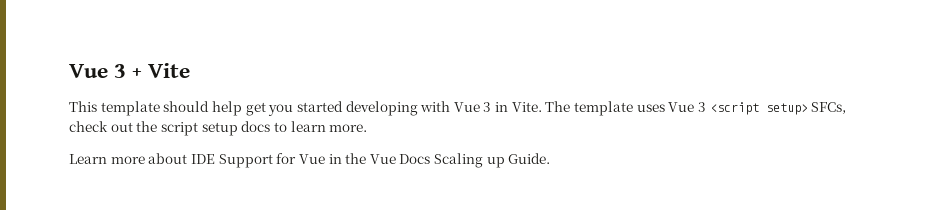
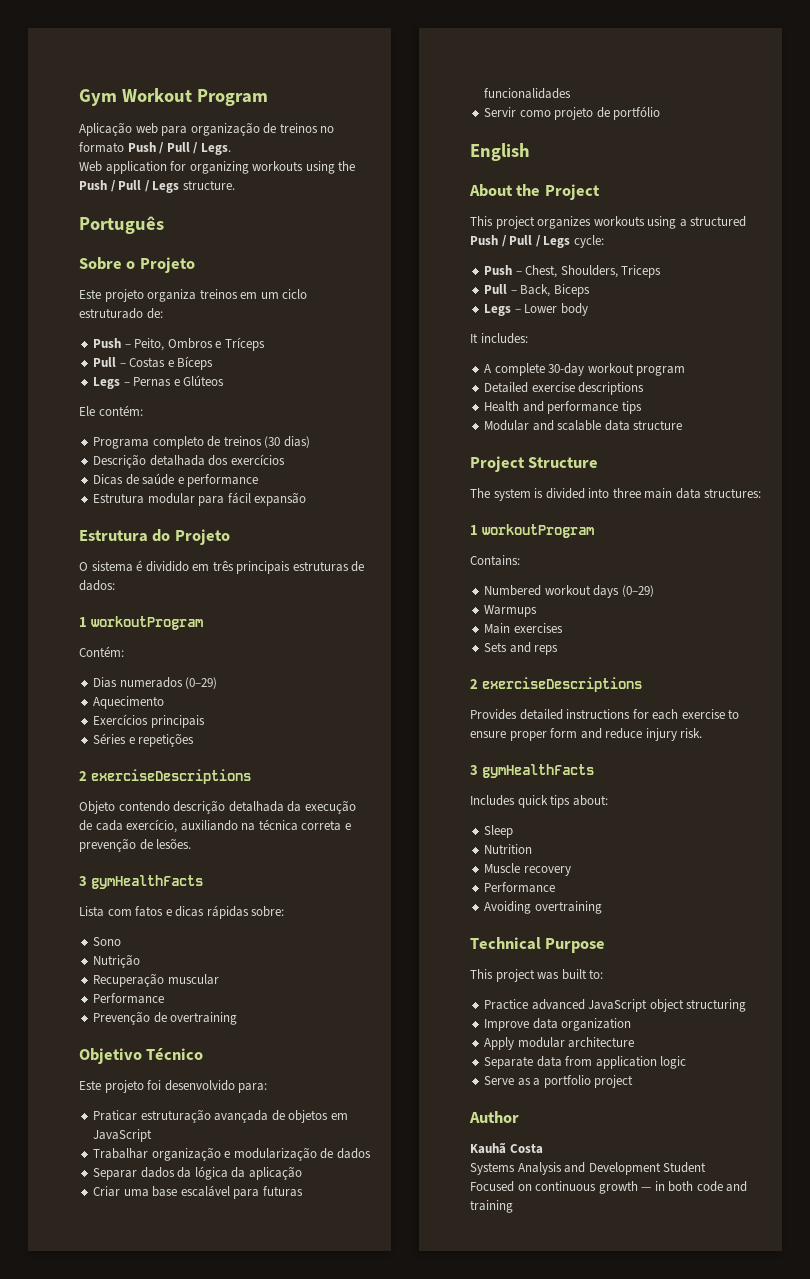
[69,63,191,78] [69,101,847,116] [69,121,368,136] [69,153,551,168] Vue 3 + Vite // This template should help get you started developing with Vue 3 in Vite. The template uses Vue 3 <script setup> SFCs, check out the script setup docs to learn more. // Learn more about IDE Support for Vue in the Vue Docs Scaling up Guide. -> [79,88,268,106] [79,122,335,136] [79,142,231,155] [79,161,356,174] [79,180,235,193] [79,216,164,234] [79,257,195,273] [79,289,308,302] [79,308,163,319] [93,337,265,351] [93,356,214,370] [93,375,225,389] [79,405,143,416] [93,436,310,449] [93,454,285,468] [93,473,259,487] [93,492,307,506] [79,529,230,545] [79,560,365,574] [79,580,115,591] [79,616,203,630] [79,646,124,657] [93,677,218,689] [93,696,165,709] [93,714,205,728] [93,733,195,747] [79,769,251,784] [79,800,356,814] [79,819,351,833] [79,838,192,852] [79,875,203,889] [79,905,285,919] [93,937,122,946] [93,954,141,968] [93,973,219,987] [93,993,165,1004] [93,1011,238,1025] [79,1048,204,1064] [79,1080,268,1093] [93,1109,348,1123] [93,1129,153,1142] [93,1147,371,1161] [93,1166,302,1180] [93,1185,303,1199] [484,88,572,99] [484,106,661,120] [470,143,530,161] [469,184,600,200] [470,216,747,229] [470,235,604,248] [484,265,662,278] [484,284,590,297] [484,303,588,316] [470,333,528,344] [484,363,686,376] [484,382,645,395] [484,401,642,414] [484,420,683,431] [470,456,599,472] [470,488,762,501] [470,524,594,538] [470,555,520,566] [484,585,654,598] [484,605,538,617] [484,623,563,634] [484,642,559,655] [470,677,642,692] [470,709,740,720] [470,728,703,741] [470,764,594,778] [470,795,608,808] [484,825,514,838] [484,844,533,854] [484,863,571,876] [484,882,556,893] [484,901,602,914] [470,937,606,953] [470,969,604,982] [484,999,747,1012] [484,1018,632,1031] [484,1037,635,1050] [484,1056,687,1069] [484,1075,634,1088] [469,1111,519,1123] [470,1142,543,1154] [470,1162,707,1175] [470,1181,748,1194] [470,1200,513,1213] Gym Workout Program // Aplicação web para organização de treinos no formato Push / Pull / Legs. // Web application for organizing workouts using the Push / Pull / Legs structure. // Português // Sobre o Projeto // Este projeto organiza treinos em um ciclo estruturado de: // Push – Peito, Ombros e Tríceps // Pull – Costas e Bíceps // Legs – Pernas e Glúteos // Ele contém: // Programa completo de treinos (30 dias) // Descrição detalhada dos exercícios // Dicas de saúde e performance // Estrutura modular para fácil expansão // Estrutura do Projeto // O sistema é dividido em três principais estruturas de dados: // 1 workoutProgram // Contém: // Dias numerados (0–29) // Aquecimento // Exercícios principais // Séries e repetições // 2 exerciseDescriptions // Objeto contendo descrição detalhada da execução de cada exercício, auxiliando na técnica correta e prevenção de lesões. // 3 gymHealthFacts // Lista com fatos e dicas rápidas sobre: // Sono // Nutrição // Recuperação muscular // Performance // Prevenção de overtraining // Objetivo Técnico // Este projeto foi desenvolvido para: // Praticar estruturação avançada de objetos em JavaScript // Trabalhar organização e modularização de dados // Separar dados da lógica da aplicação // Criar uma base escalável para futuras funcionalidades // Servir como projeto de portfólio // English // About the Project // This project organizes workouts using a structured Push / Pull / Legs cycle: // Push – Chest, Shoulders, Triceps // Pull – Back, Biceps // Legs – Lower body // It includes: // A complete 30-day workout program // Detailed exercise descriptions // Health and performance tips // Modular and scalable data structure // Project Structure // The system is divided into three main data structures: // 1 workoutProgram // Contains: // Numbered workout days (0–29) // Warmups // Main exercises // Sets and reps // 2 exerciseDescriptions // Provides detailed instructions for each exercise to ensure proper form and reduce injury risk. // 3 gymHealthFacts // Includes quick tips about: // Sleep // Nutrition // Muscle recovery // Performance // Avoiding overtraining // Technical Purpose // This project was built to: // Practice advanced JavaScript object structuring // Improve data organization // Apply modular architecture // Separate data from application logic // Serve as a portfolio project // Author // Kauhã Costa // Systems Analysis and Development Student // Focused on continuous growth — in both code and training

